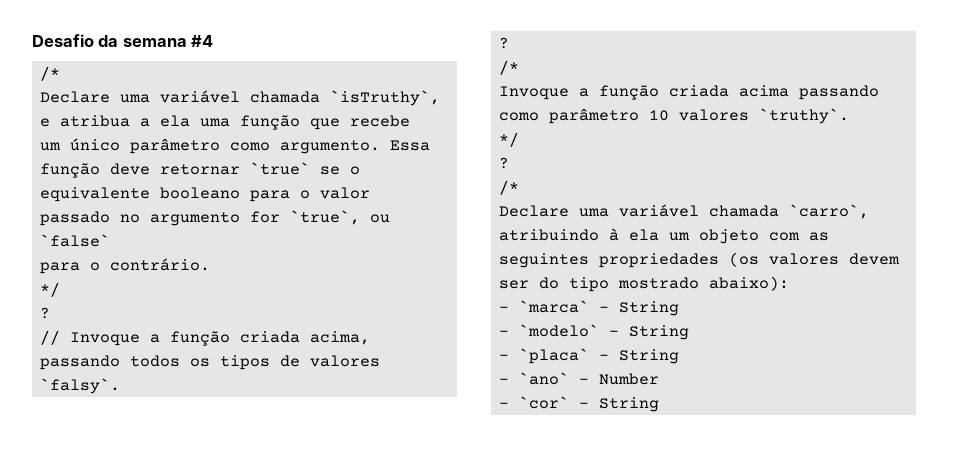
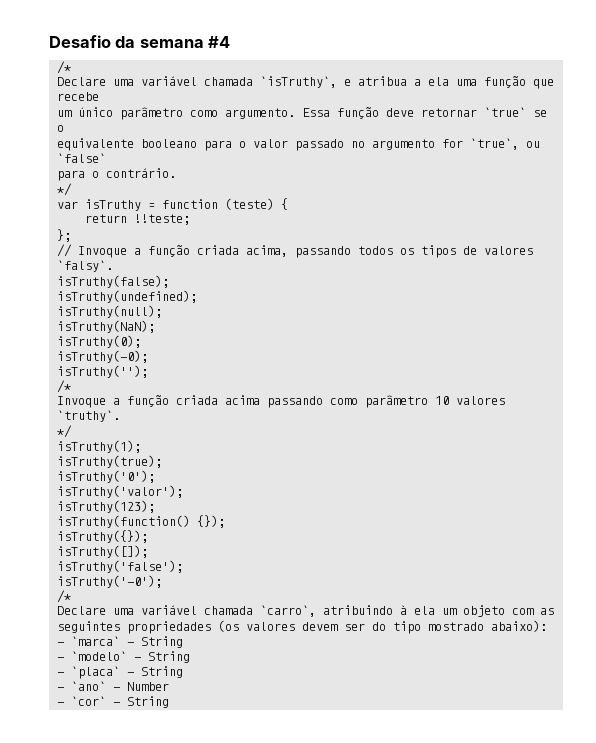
[40,307,51,319] ? -> [56,198,288,211] [84,214,190,225] [56,229,71,242] var isTruthy = function (teste) { // return !!teste; // };
[499,37,510,49] ? -> [56,275,169,288] [56,290,197,303] [56,305,162,318] [56,320,155,333] [56,335,141,348] [56,350,148,363] [56,365,148,378] isTruthy(false); // isTruthy(undefined); // isTruthy(null); // isTruthy(NaN); // isTruthy(0); // isTruthy(-0); // isTruthy('');
[499,157,510,169] ? -> [56,440,141,453] [56,455,162,468] [56,470,155,483] [56,485,183,498] [56,500,155,513] [56,515,225,528] [56,530,148,543] [56,545,148,558] [56,560,183,573] [56,575,162,588] isTruthy(1); // isTruthy(true); // isTruthy('0'); // isTruthy('valor'); // isTruthy(123); // isTruthy(function() {}); // isTruthy({}); // isTruthy([]); // isTruthy('false'); // isTruthy('-0');

